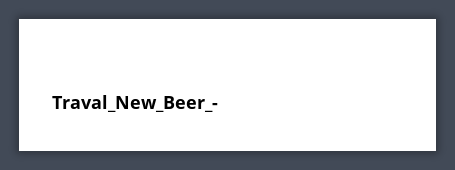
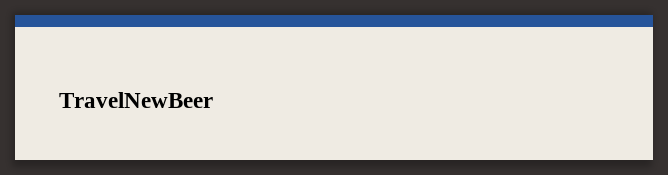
[52,95,218,112] Traval_New_Beer_- -> [59,92,213,108] TravelNewBeer

